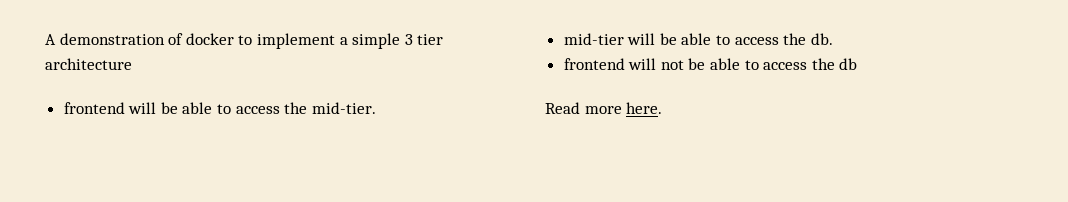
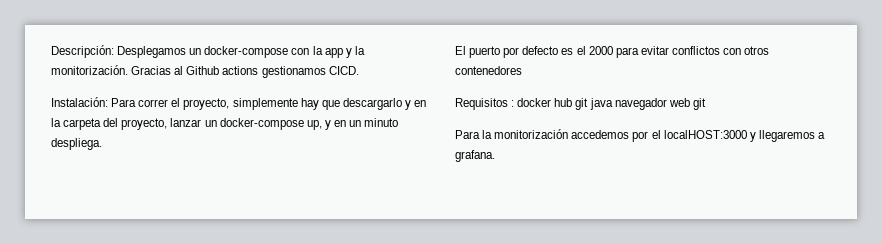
[45,33,444,49] [45,58,132,70] [63,102,376,114] [563,33,833,45] [563,58,858,70] [545,102,663,114] A demonstration of docker to implement a simple 3 tier architecture // frontend will be able to access the mid-tier. // mid-tier will be able to access the db. // frontend will not be able to access the db // Read more here. -> [51,45,365,58] [51,65,359,78] [51,97,427,110] [51,118,399,130] [51,138,102,150] [455,46,770,58] [455,66,522,75] [455,98,706,110] [455,129,825,142] [455,150,495,162] Descripción: Desplegamos un docker-compose con la app y la monitorización. Gracias al Github actions gestionamos CICD. // Instalación: Para correr el proyecto, simplemente hay que descargarlo y en la carpeta del proyecto, lanzar un docker-compose up, y en un minuto despliega. // El puerto por defecto es el 2000 para evitar conflictos con otros contenedores // Requisitos : docker hub git java navegador web git // Para la monitorización accedemos por el localHOST:3000 y llegaremos a grafana.

